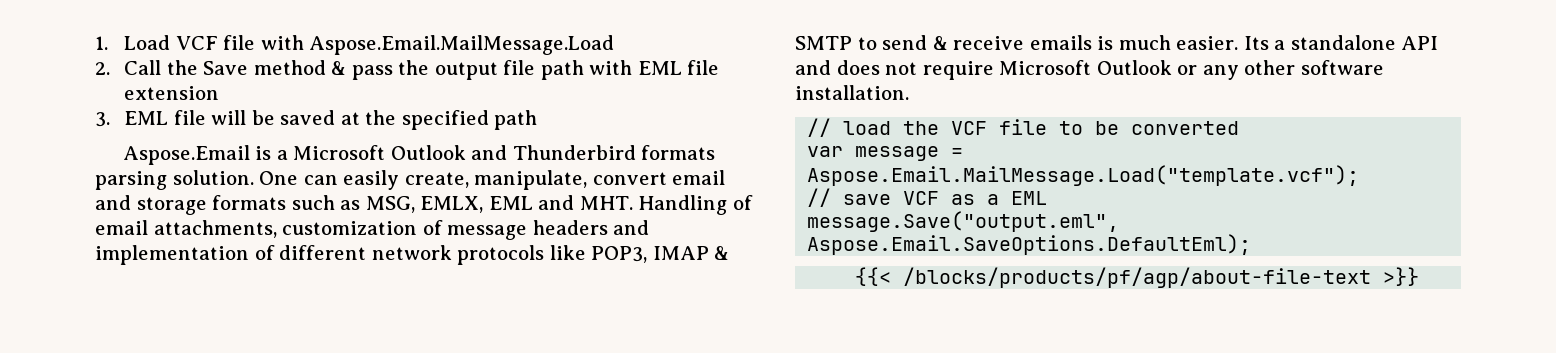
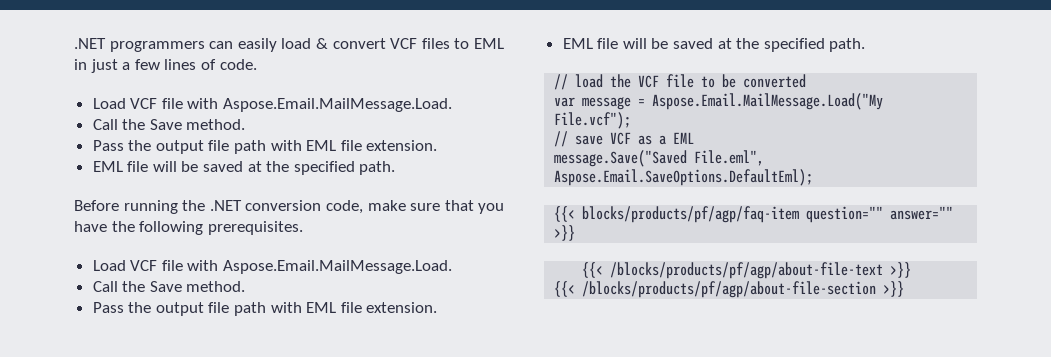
[95,35,615,55] [95,60,720,80] [123,86,219,100] [95,110,538,130] [122,145,716,165] [95,170,726,190] [95,195,753,215] [95,220,650,240] [95,245,730,265] [795,35,1439,50] [795,60,1384,80] [795,85,909,100] 1. Load VCF file with Aspose.Email.MailMessage.Load // 2. Call the Save method & pass the output file path with EML file extension // 3. EML file will be saved at the specified path // Aspose.Email is a Microsoft Outlook and Thunderbird formats parsing solution. One can easily create, manipulate, convert email and storage formats such as MSG, EMLX, EML and MHT. Handling of email attachments, customization of message headers and implementation of different network protocols like POP3, IMAP & SMTP to send & receive emails is much easier. Its a standalone API and does not require Microsoft Outlook or any other software installation. -> [74,38,504,52] [74,59,257,73] [92,98,453,112] [92,119,246,130] [92,140,438,154] [92,161,396,175] [74,200,505,214] [74,221,303,235] [92,260,453,274] [92,281,246,292] [92,302,438,316] [562,38,866,52] .NET programmers can easily load & convert VCF files to EML in just a few lines of code. // Load VCF file with Aspose.Email.MailMessage.Load. // Call the Save method. // Pass the output file path with EML file extension. // EML file will be saved at the specified path. // Before running the .NET conversion code, make sure that you have the following prerequisites. // Load VCF file with Aspose.Email.MailMessage.Load. // Call the Save method. // Pass the output file path with EML file extension. // EML file will be saved at the specified path.
[807,165,1360,186] Aspose.Email.MailMessage.Load("template.vcf"); -> [652,93,884,110] [554,112,632,129] Aspose.Email.MailMessage.Load("My File.vcf");
[807,211,1120,232] message.Save("output.eml", -> [554,150,765,167] message.Save("Saved File.eml",
(1252, 244) none -> [554,206,954,223] [554,225,576,241] // {{< blocks/products/pf/agp/faq-item question="" answer="" >}}
(1420, 276) none -> [554,281,905,298] // {{< /blocks/products/pf/agp/about-file-section >}}

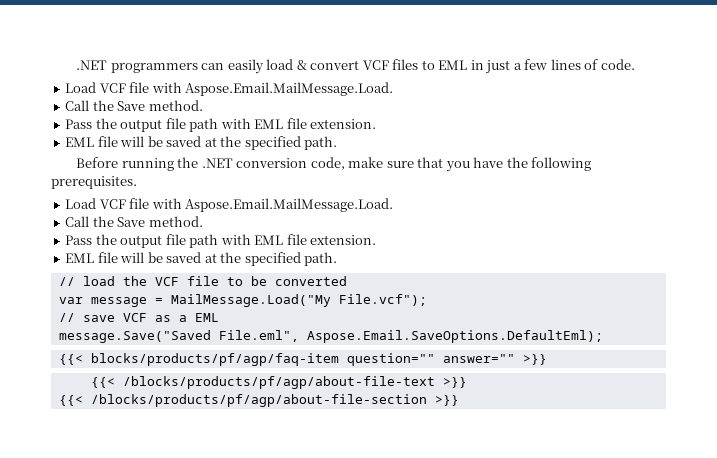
[652,93,884,110] Aspose.Email.MailMessage.Load("My -> [170,294,331,307] MailMessage.Load("My

